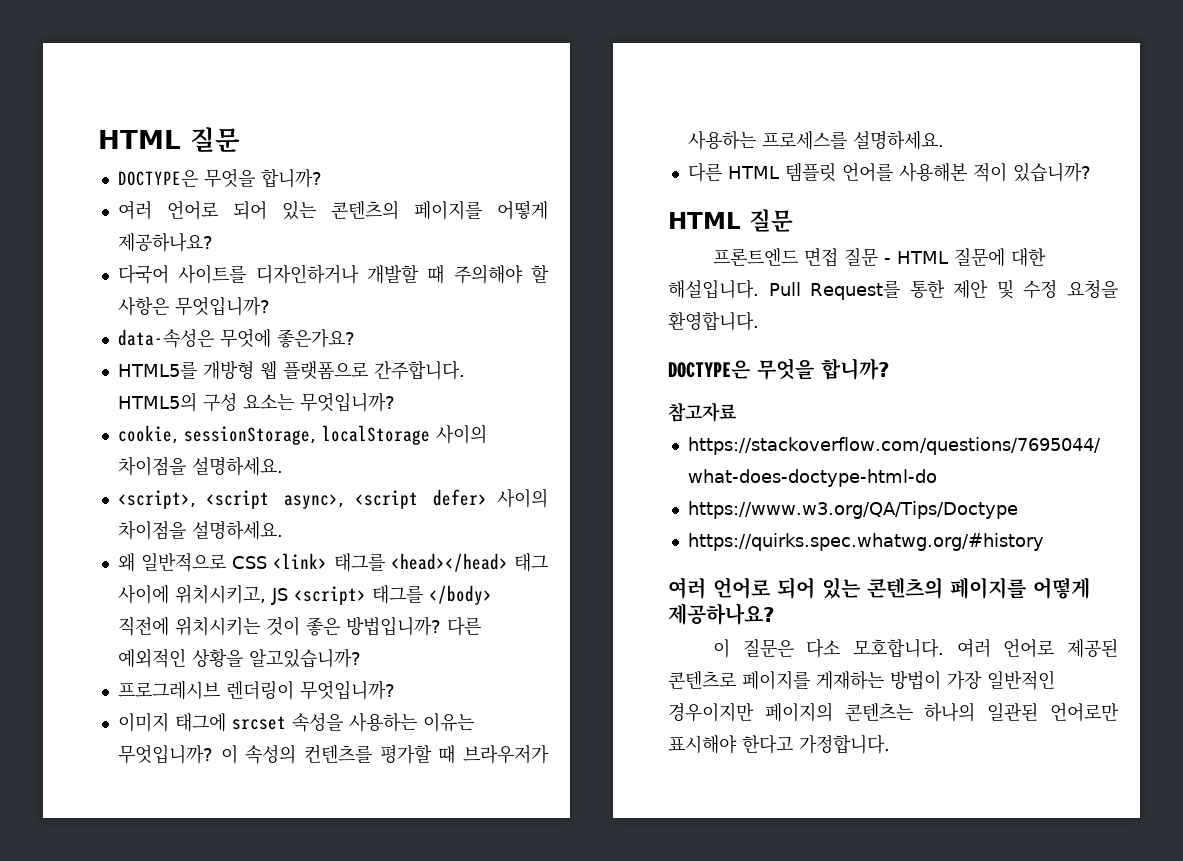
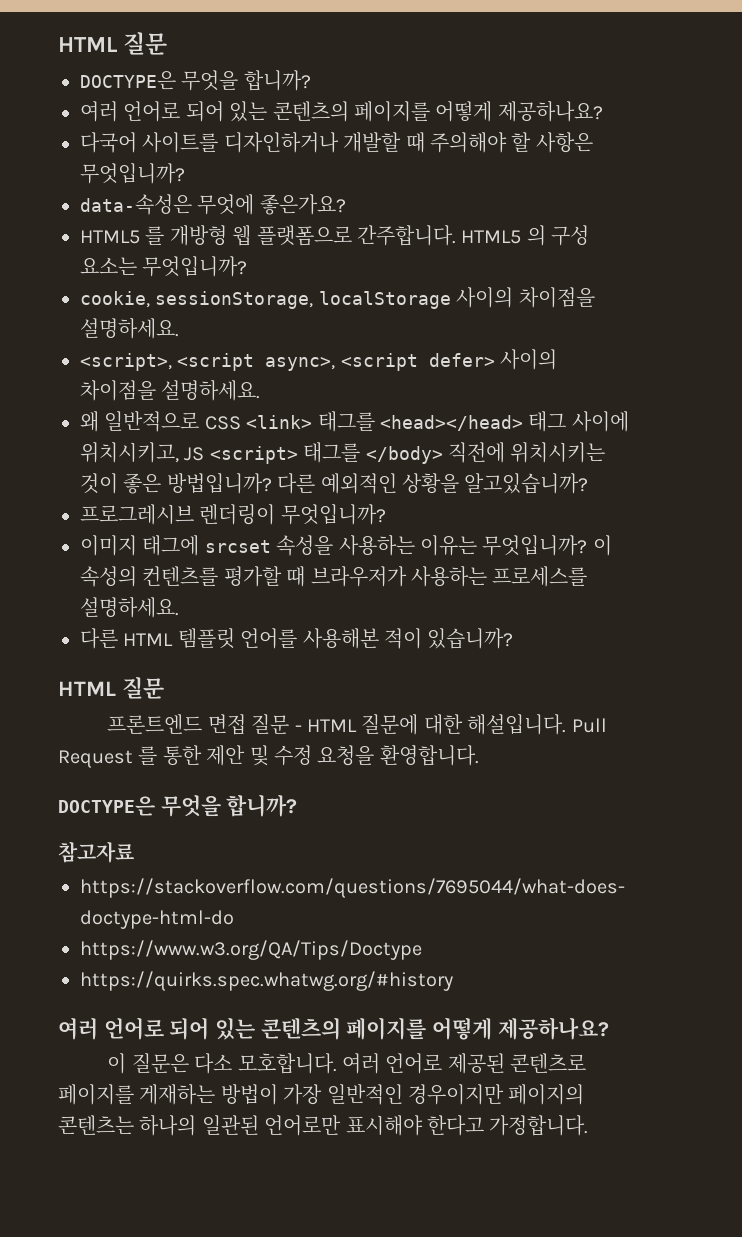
[117,361,197,379] HTML5를 -> [80,226,165,245] HTML5 를
[117,392,197,412] HTML5의 -> [461,225,546,246] HTML5 의
[810,280,901,300] Request를 -> [58,746,158,768] Request 를

